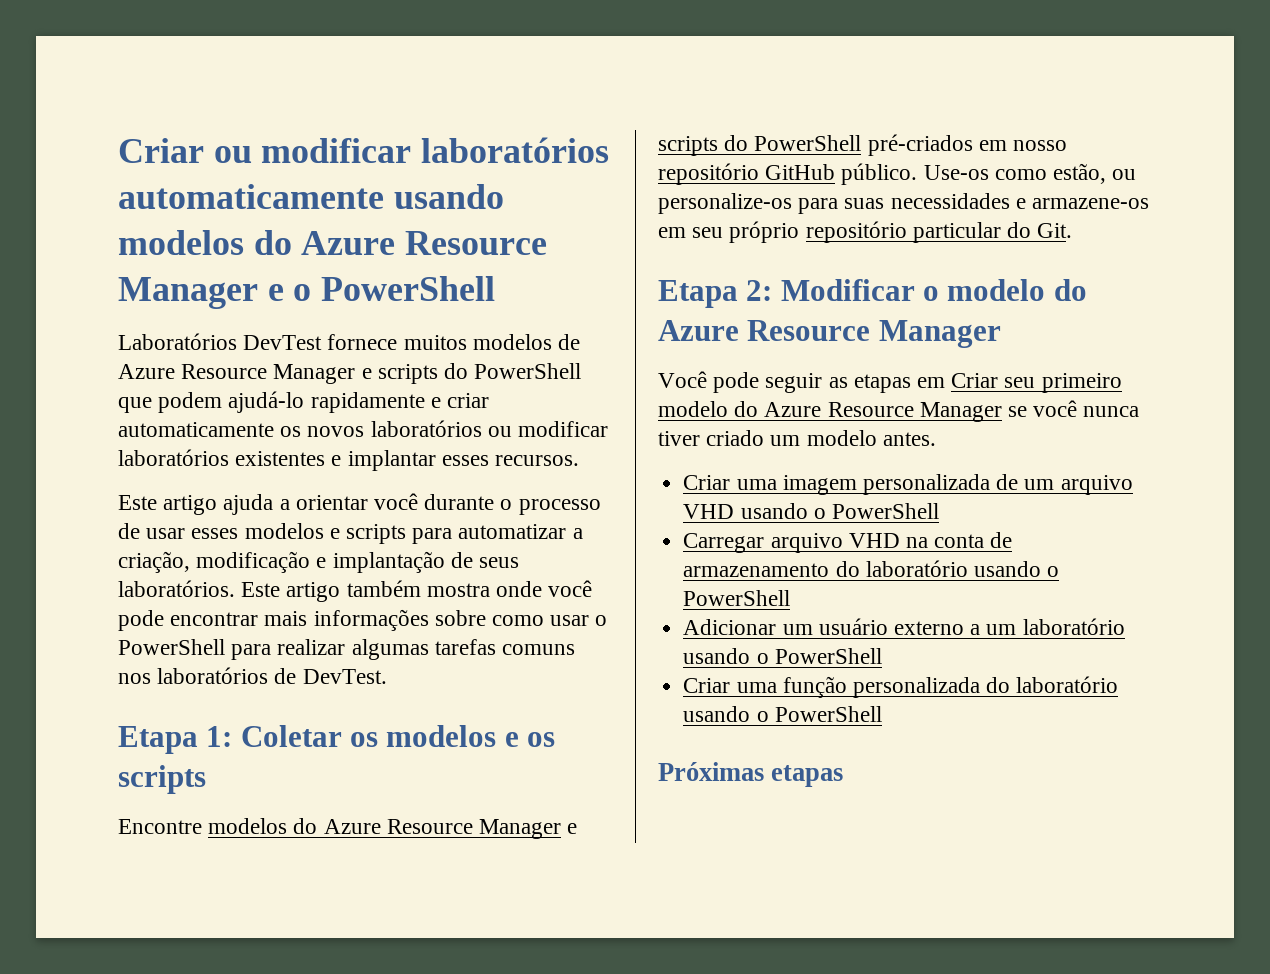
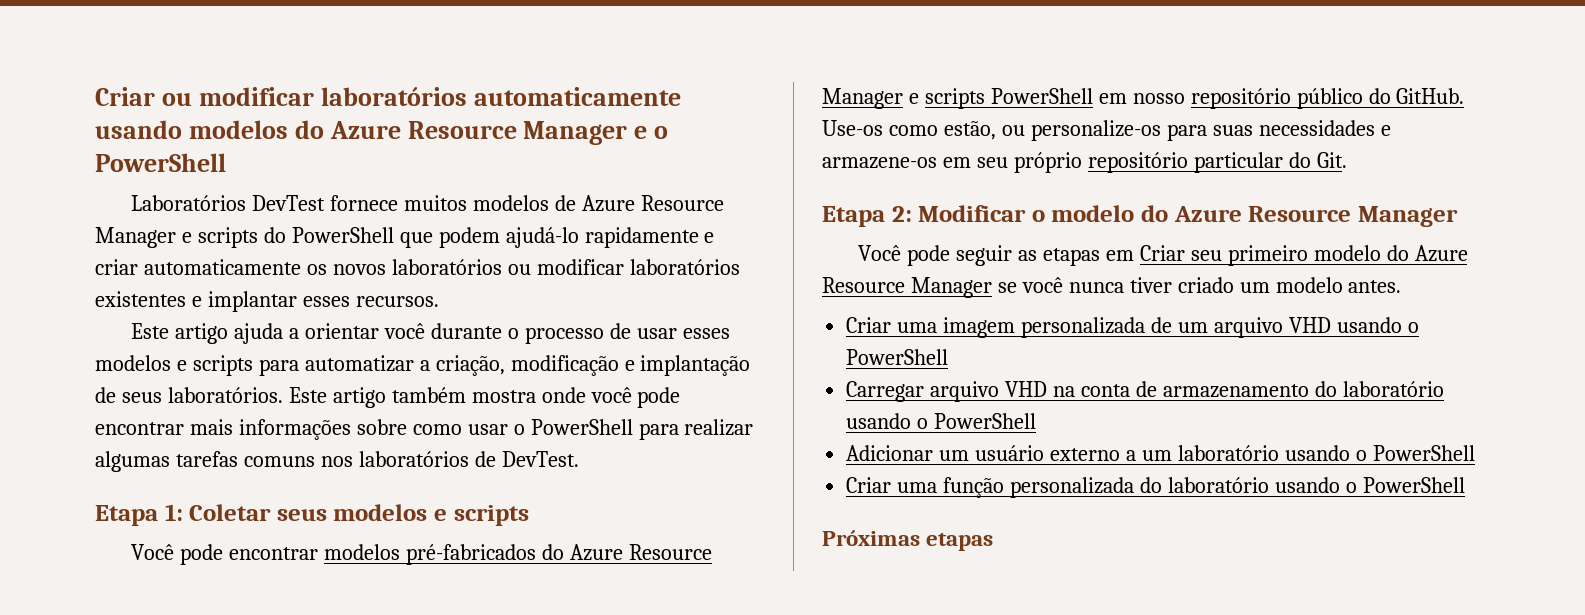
[350,725,556,747] os modelos e os -> [276,504,448,521] seus modelos e
[118,818,288,834] Encontre modelos -> [131,544,536,565] Você pode encontrar modelos pré-fabricados
[724,134,1068,156] [658,163,918,185] do PowerShell pré-criados em nosso repositório GitHub público. -> [990,88,1465,109] PowerShell em nosso repositório público do GitHub.

